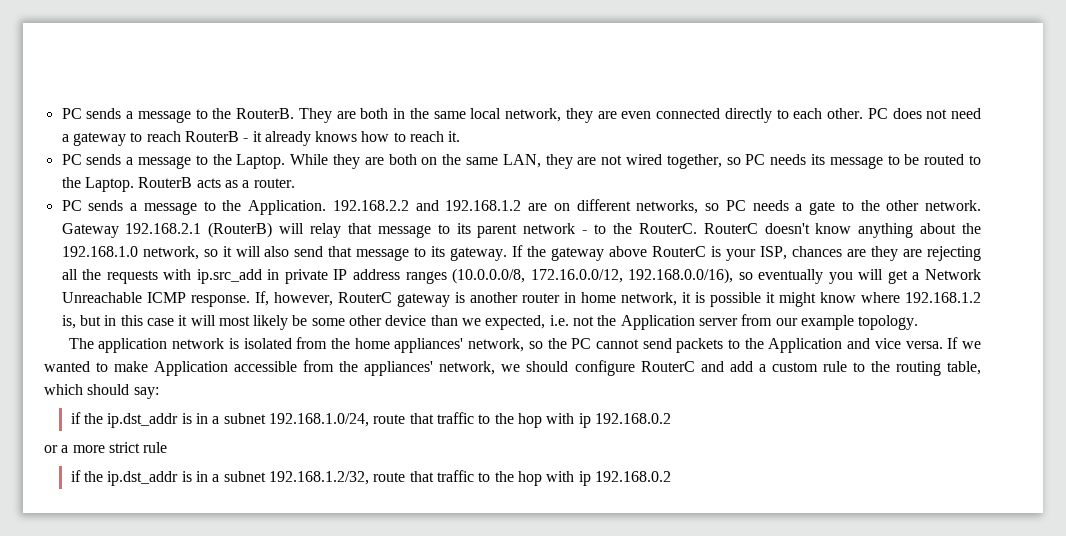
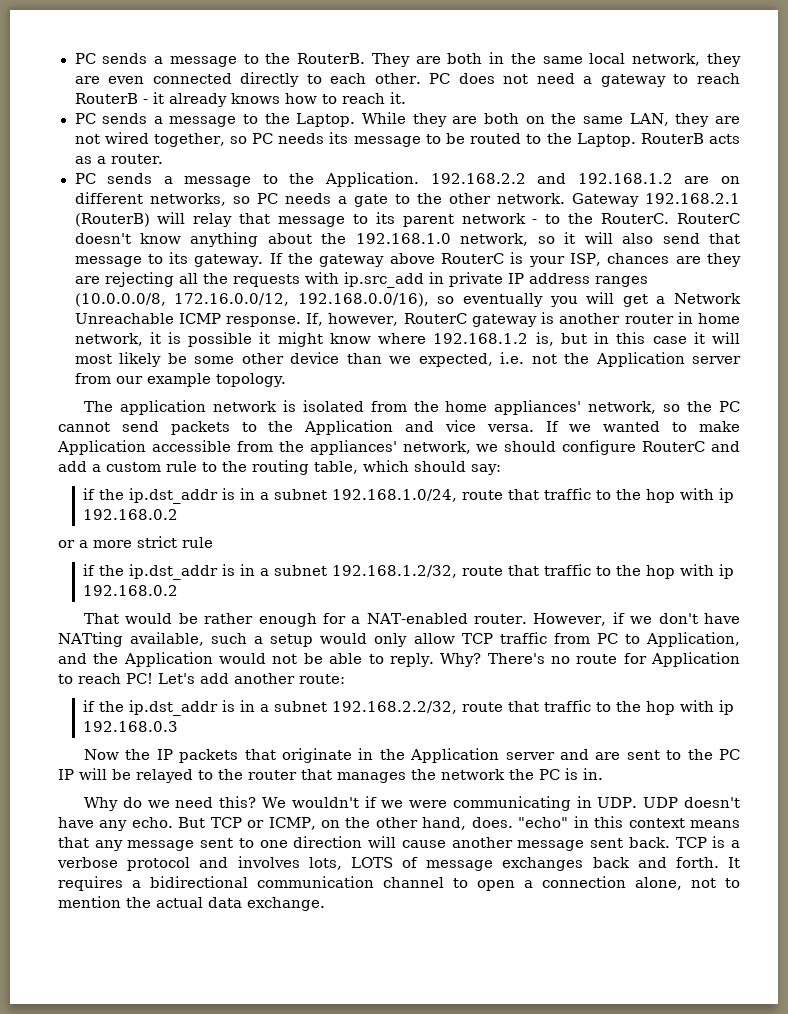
(671, 476) none -> [84,612,740,627] [58,632,741,647] [58,652,741,667] [58,673,345,684] [82,700,734,716] [82,721,178,732] [84,748,740,763] [58,768,603,783] [84,796,741,811] [58,816,740,831] [58,836,741,851] [57,856,740,871] [58,876,740,891] [58,896,325,911] // That would be rather enough for a NAT-enabled router. However, if we don't have NATting available, such a setup would only allow TCP traffic from PC to Application, and the Application would not be able to reply. Why? There's no route for Application to reach PC! Let's add another route: // if the ip.dst_addr is in a subnet 192.168.2.2/32, route that traffic to the hop with ip 192.168.0.3 // Now the IP packets that originate in the Application server and are sent to the PC IP will be relayed to the router that manages the network the PC is in. // Why do we need this? We wouldn't if we were communicating in UDP. UDP doesn't have any echo. But TCP or ICMP, on the other hand, does. "echo" in this context means that any message sent to one direction will cause another message sent back. TCP is a verbose protocol and involves lots, LOTS of message exchanges back and forth. It requires a bidirectional communication channel to open a connection alone, not to mention the actual data exchange.

